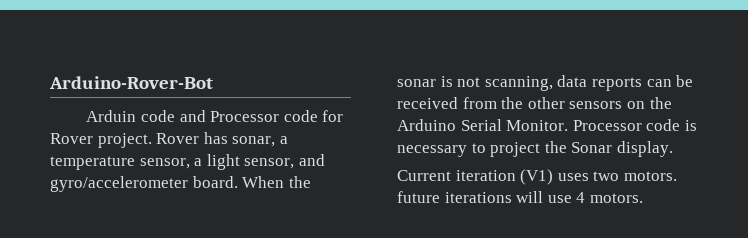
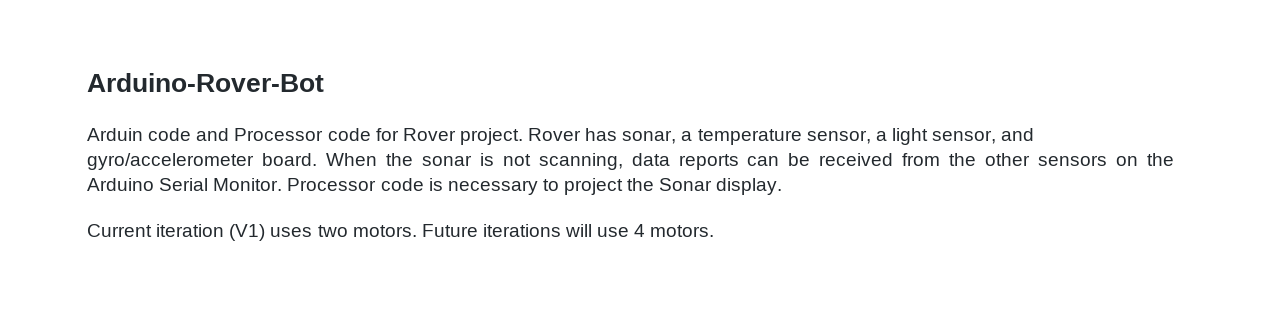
[397,191,440,203] future -> [421,224,478,237] Future

